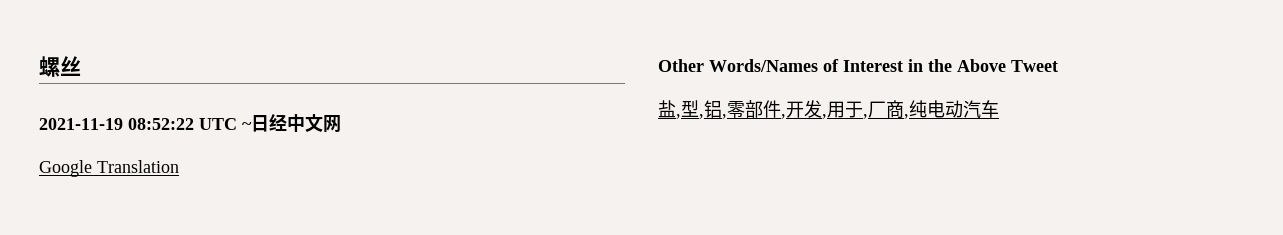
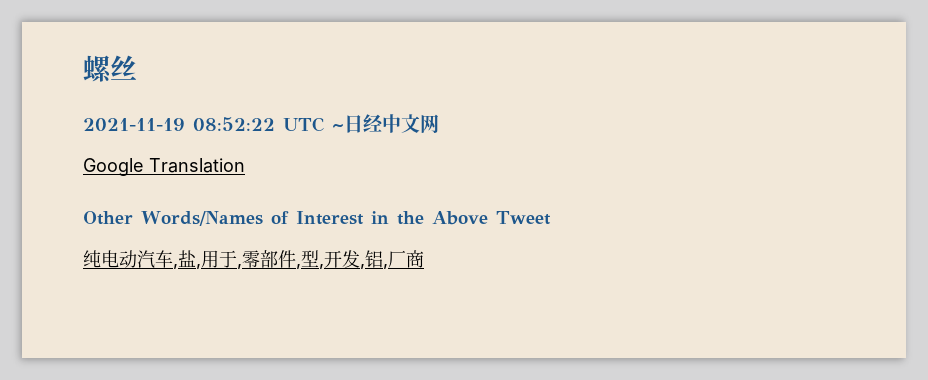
[658,100,722,119] 盐,型,铝 -> [83,250,237,269] 纯电动汽车,盐,用于
(786, 116) none -> [301,250,324,269] 型,
[827,101,863,118] 用于 -> [365,250,383,268] 铝
[904,100,999,119] ,纯电动汽车 -> (424, 259) none

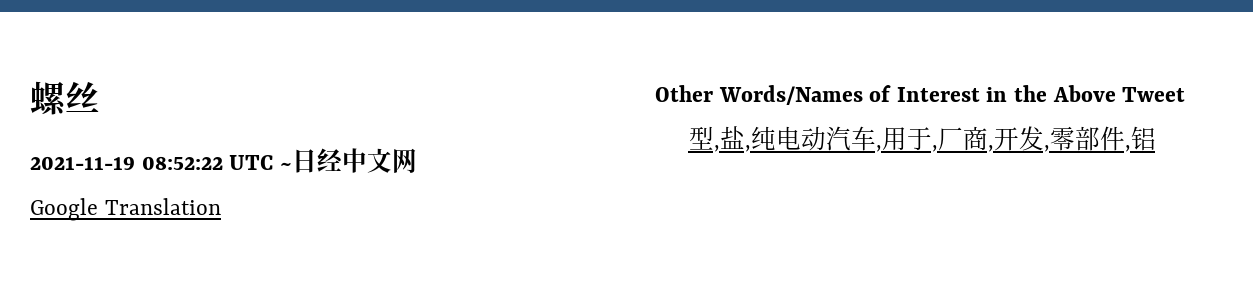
(551, 218) none -> [688,126,751,152] 型,盐,
[178,250,201,269] 盐, -> (882, 148) none
[242,250,424,269] 零部件,型,开发,铝,厂商 -> [937,126,1156,152] 厂商,开发,零部件,铝

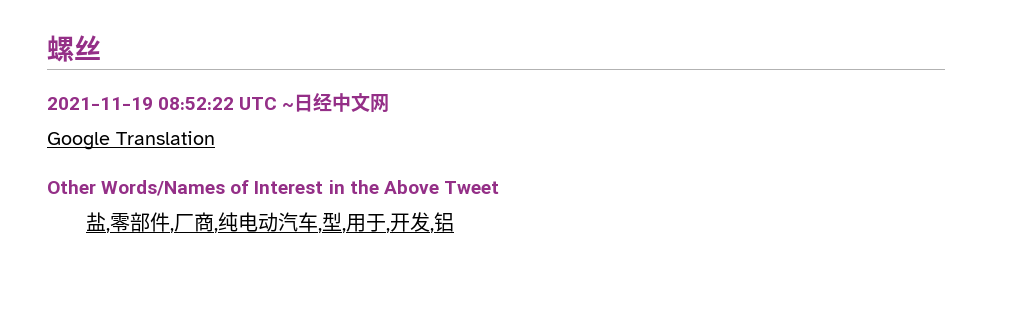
[688,126,745,152] 型,盐 -> [85,212,214,233] 盐,零部件,厂商
(882, 148) none -> [321,212,346,233] 型,
[937,126,1125,152] 厂商,开发,零部件 -> [389,212,430,232] 开发

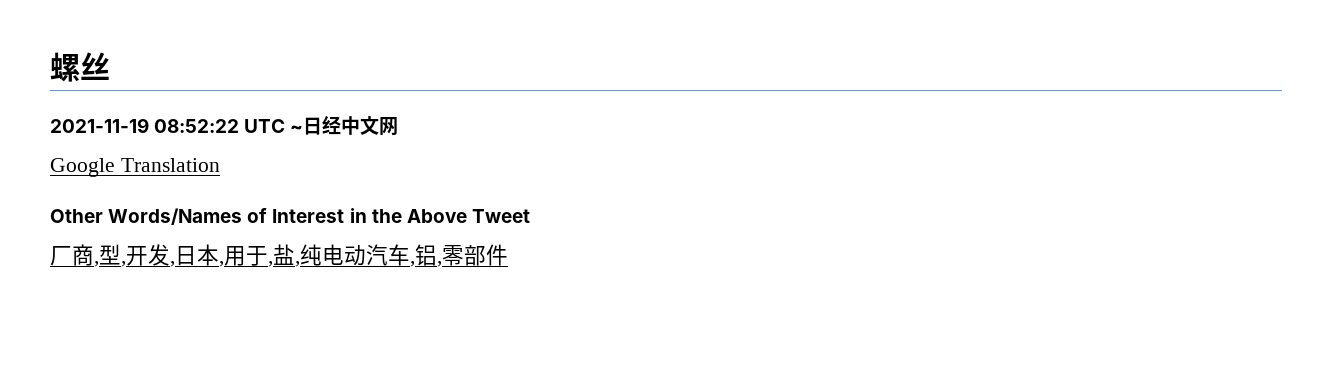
[85,212,454,233] 盐,零部件,厂商,纯电动汽车,型,用于,开发,铝 -> [50,244,508,267] 厂商,型,开发,日本,用于,盐,纯电动汽车,铝,零部件

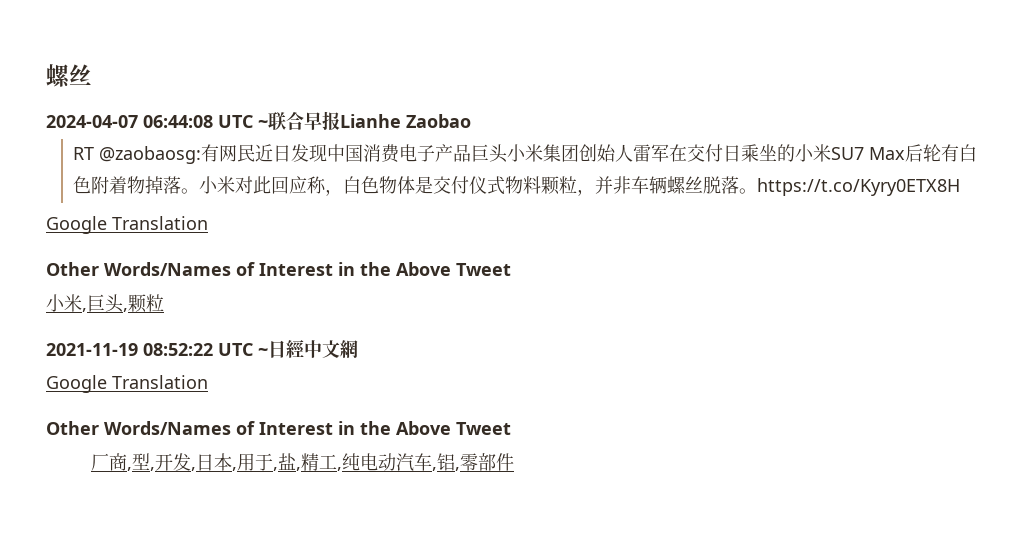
[50,52,110,82] 螺丝 -> [46,64,92,88] [46,111,471,131] [73,144,978,164] [73,176,961,196] [46,216,208,234] [46,262,511,276] [46,294,164,313] 螺丝 // 2024-04-07 06:44:08 UTC ~联合早报Lianhe Zaobao // RT @zaobaosg:有网民近日发现中国消费电子产品巨头小米集团创始人雷军在交付日乘坐的小米SU7 Max后轮有白色附着物掉落。小米对此回应称，白色物体是交付仪式物料颗粒，并非车辆螺丝脱落。https://t.co/Kyry0ETX8H // Google Translation // Other Words/Names of Interest in the Above Tweet // 小米,巨头,颗粒
[322,116,399,136] 经中文网 -> [286,340,358,358] 經中文網
(300, 264) none -> [300,453,342,471] 精工,

